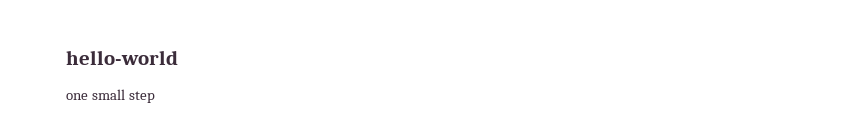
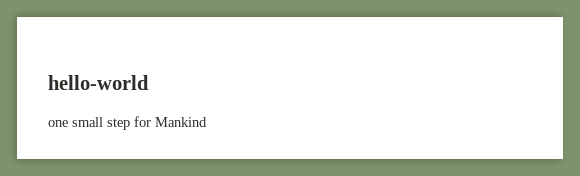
(155, 97) none -> [134,116,207,127] for Mankind

